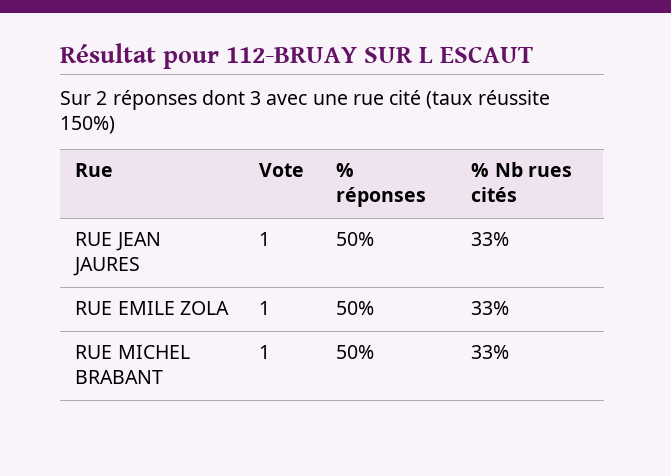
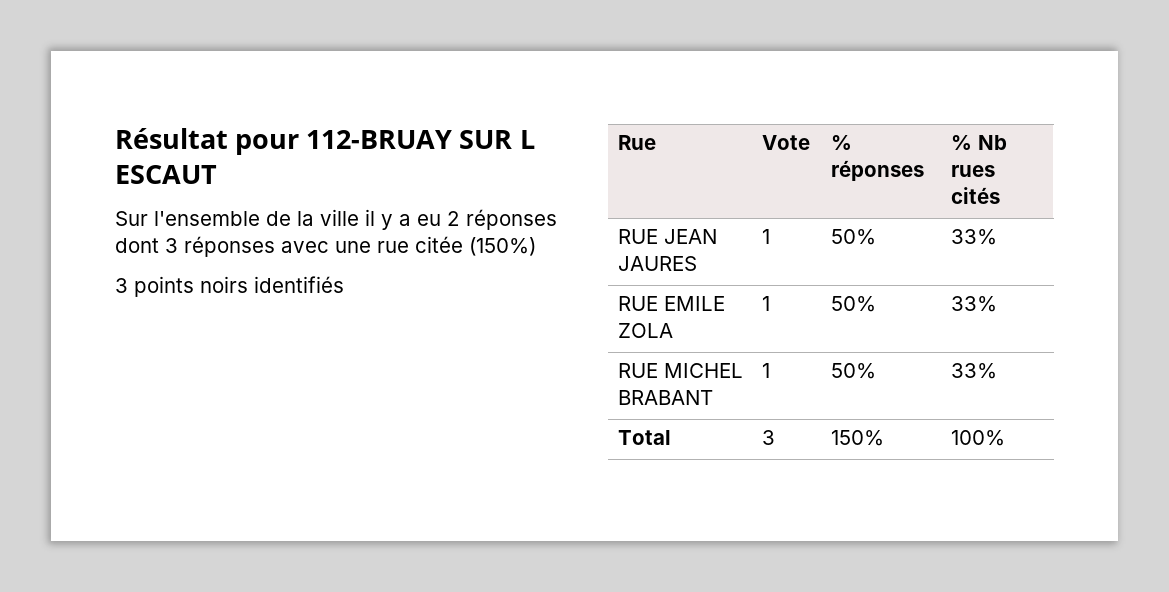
(91, 98) none -> [154,209,441,230] l'ensemble de la ville il y a eu
(262, 98) none -> [184,236,275,257] réponses
[389,90,550,109] [60,116,115,134] cité (taux réussite 150%) -> [415,236,536,256] [115,276,344,297] citée (150%) // 3 points noirs identifiés
(510, 352) none -> [617,430,671,445] [761,430,775,445] [830,430,884,446] [950,430,1005,446] // Total | 3 | 150% | 100%

